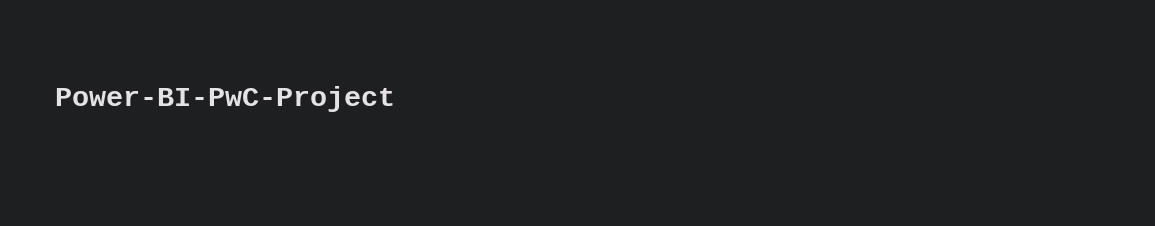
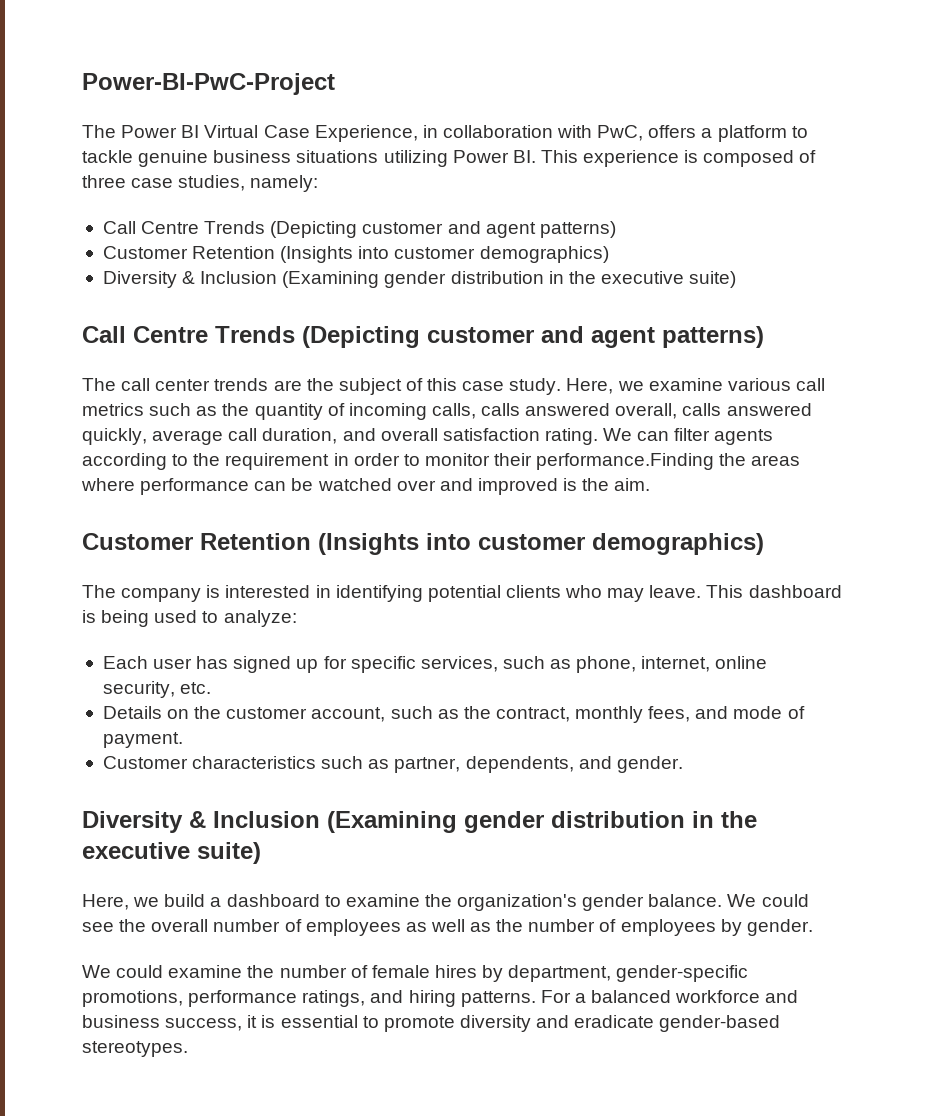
(395, 99) none -> [82,125,808,142] [82,150,817,167] [82,175,319,192] [102,221,616,238] [102,246,609,263] [102,271,737,288] [82,326,764,348] [82,378,825,395] [82,403,812,420] [82,428,774,445] [82,453,801,470] [81,478,651,495] [82,533,764,555] [82,585,842,602] [82,610,297,627] [102,656,768,673] [102,681,212,698] [102,706,805,723] [102,732,183,748] [102,756,683,773] [82,811,757,833] [82,842,261,864] [82,894,809,911] [82,919,813,936] [82,965,749,982] [82,990,799,1007] [82,1015,781,1032] [82,1041,188,1057] // The Power BI Virtual Case Experience, in collaboration with PwC, offers a platform to tackle genuine business situations utilizing Power BI. This experience is composed of three case studies, namely: // Call Centre Trends (Depicting customer and agent patterns) // Customer Retention (Insights into customer demographics) // Diversity & Inclusion (Examining gender distribution in the executive suite) // Call Centre Trends (Depicting customer and agent patterns) // The call center trends are the subject of this case study. Here, we examine various call metrics such as the quantity of incoming calls, calls answered overall, calls answered quickly, average call duration, and overall satisfaction rating. We can filter agents according to the requirement in order to monitor their performance.Finding the areas where performance can be watched over and improved is the aim. // Customer Retention (Insights into customer demographics) // The company is interested in identifying potential clients who may leave. This dashboard is being used to analyze: // Each user has signed up for specific services, such as phone, internet, online security, etc. // Details on the customer account, such as the contract, monthly fees, and mode of payment. // Customer characteristics such as partner, dependents, and gender. // Diversity & Inclusion (Examining gender distribution in the executive suite) // Here, we build a dashboard to examine the organization's gender balance. We could see the overall number of employees as well as the number of employees by gender. // We could examine the number of female hires by department, gender-specific promotions, performance ratings, and hiring patterns. For a balanced workforce and business success, it is essential to promote diversity and eradicate gender-based stereotypes.

